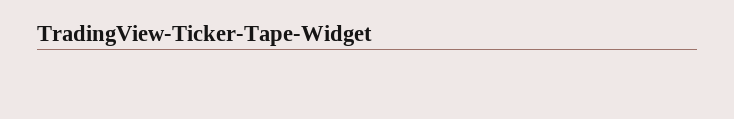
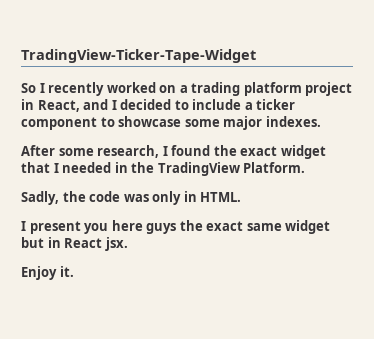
(372, 35) none -> [21,82,353,96] [21,99,296,112] [21,116,321,130] [21,145,326,159] [21,162,306,176] [21,191,242,205] [21,220,331,234] [21,237,128,251] [21,266,74,280] // So I recently worked on a trading platform project in React, and I decided to include a ticker component to showcase some major indexes. // After some research, I found the exact widget that I needed in the TradingView Platform. // Sadly, the code was only in HTML. // I present you here guys the exact same widget but in React jsx. // Enjoy it.

